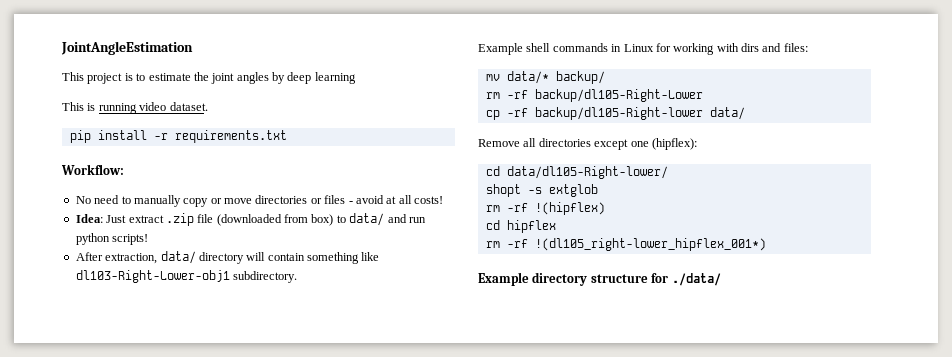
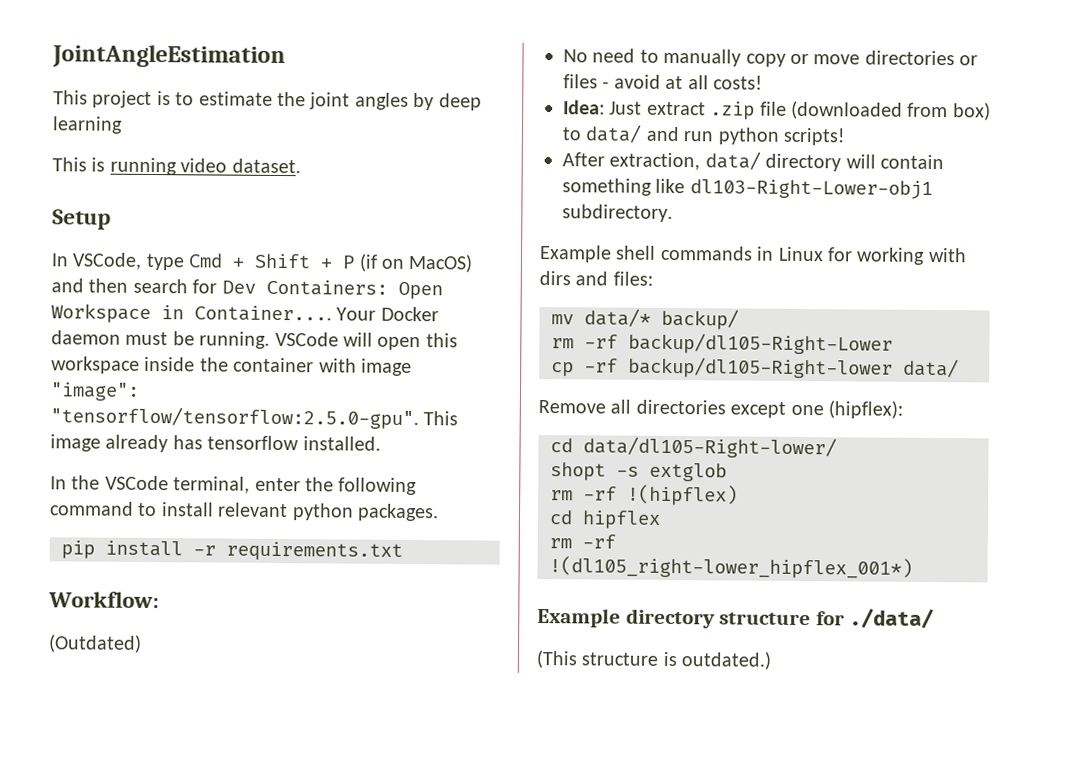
(208, 106) none -> [52,209,111,230] [51,252,474,273] [51,278,443,300] [51,303,439,323] [51,330,458,351] [51,356,412,377] [50,382,140,401] [50,406,459,430] [50,434,381,453] [50,475,418,496] [50,501,439,522] // Setup // In VSCode, type Cmd + Shift + P (if on MacOS) and then search for Dev Containers: Open Workspace in Container.... Your Docker daemon must be running. VSCode will open this workspace inside the container with image "image": "tensorflow/tensorflow:2.5.0-gpu". This image already has tensorflow installed. // In the VSCode terminal, enter the following command to install relevant python packages.
(124, 169) none -> [48,634,142,653] // (Outdated)
(721, 279) none -> [536,649,772,670] // (This structure is outdated.)

